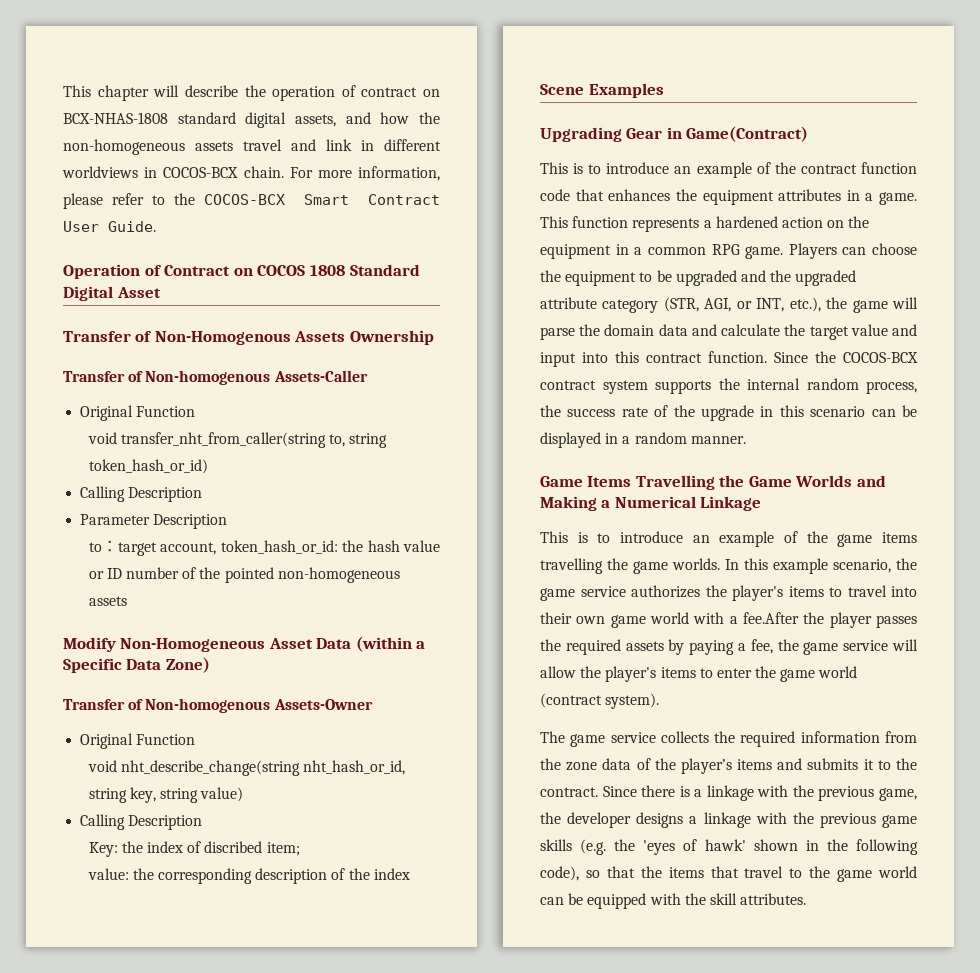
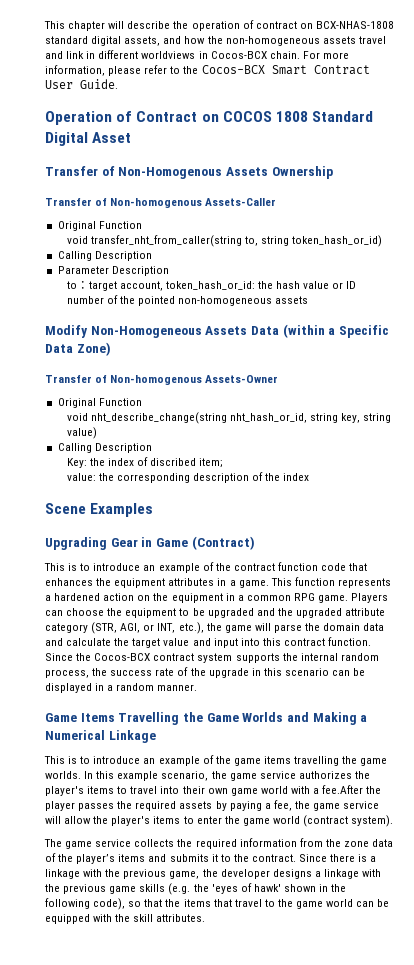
[163,167,239,178] COCOS-BCX -> [210,51,267,59] Cocos-BCX
[203,194,285,205] COCOS-BCX -> [201,65,265,74] Cocos-BCX
[268,638,313,649] Asset -> [205,326,248,335] Assets
[686,126,809,142] Game(Contract) -> [155,536,255,550] Game (Contract)
[843,352,918,363] COCOS-BCX -> [94,653,151,661] Cocos-BCX

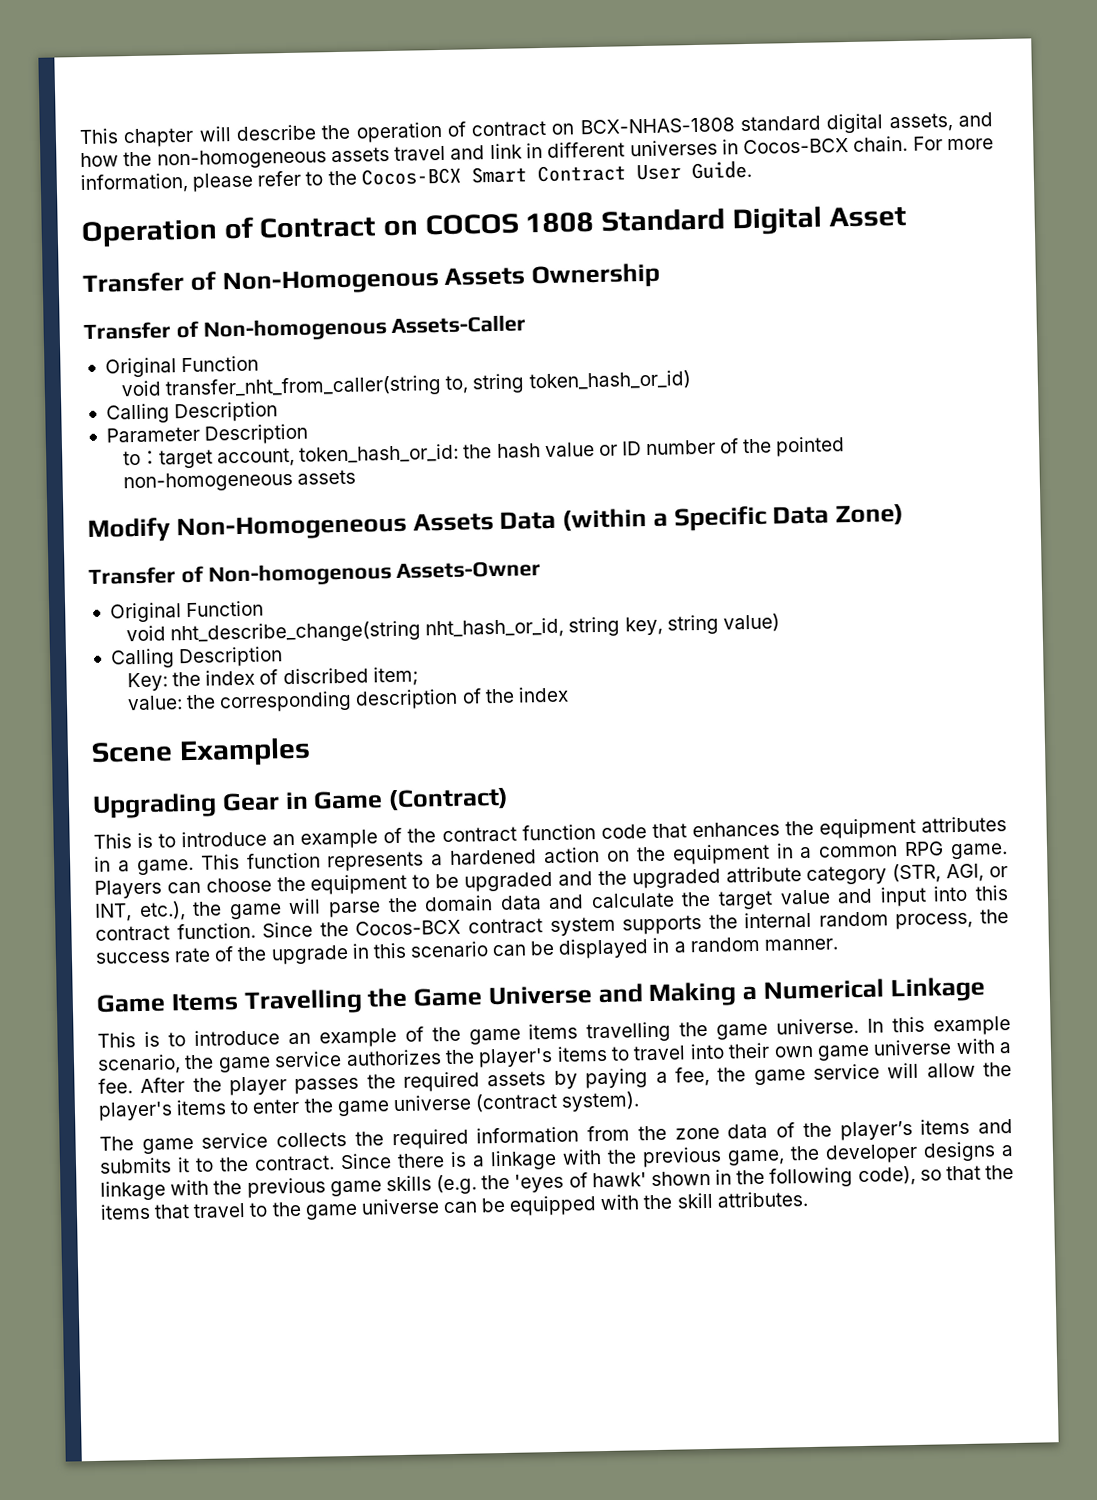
[141,51,196,59] worldviews -> [629,139,718,157] universes
[242,712,284,722] Worlds -> [487,985,592,1006] Universe
[45,771,81,779] worlds. -> [776,1017,860,1035] universe.
[260,786,288,794] world -> [873,1039,953,1056] universe
[322,785,364,794] fee.After -> [98,1077,186,1094] fee. After
[272,816,300,824] world -> [392,1094,472,1112] universe
[326,899,354,907] world -> [360,1198,440,1215] universe

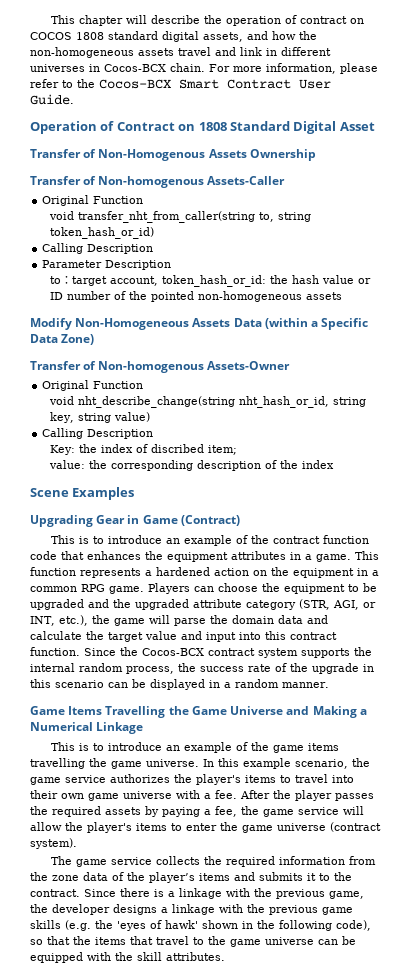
[579,117,735,135] BCX-NHAS-1808 -> [30,32,104,40] COCOS 1808
[424,213,519,236] COCOS -> (196, 127) none

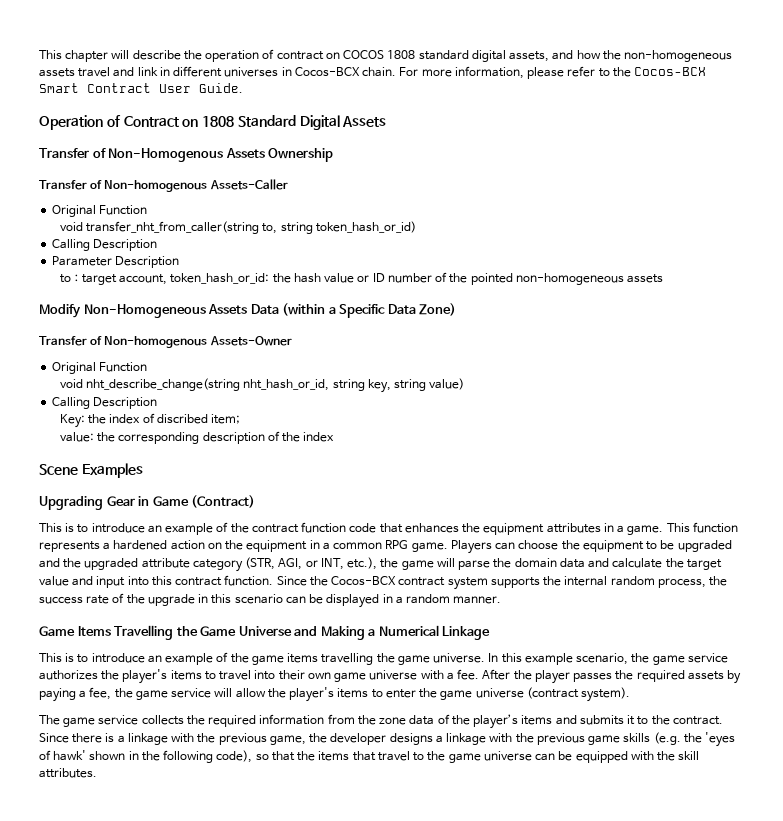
[339,122,375,131] Asset -> [342,116,387,127] Assets

